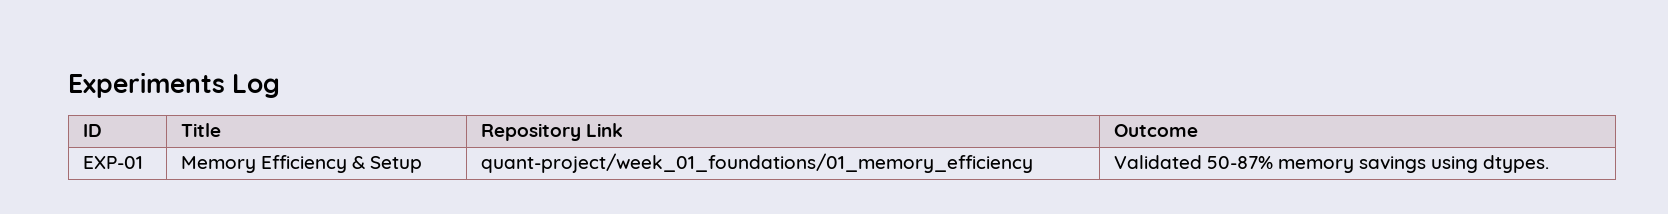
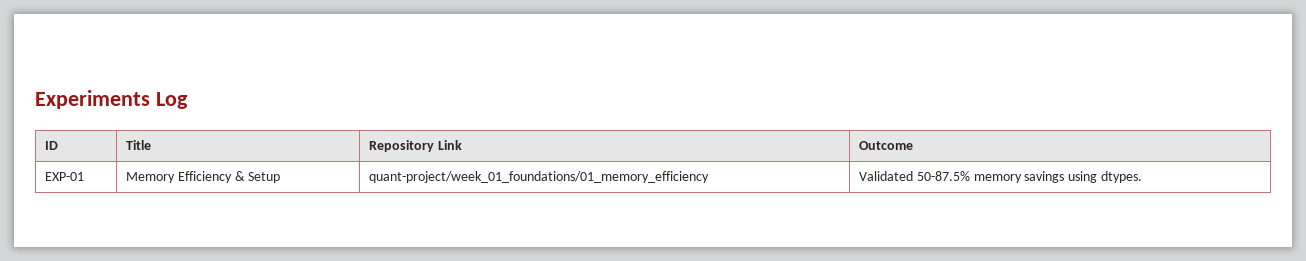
[1206,156,1273,169] 50-87% -> [916,171,970,181] 50-87.5%

